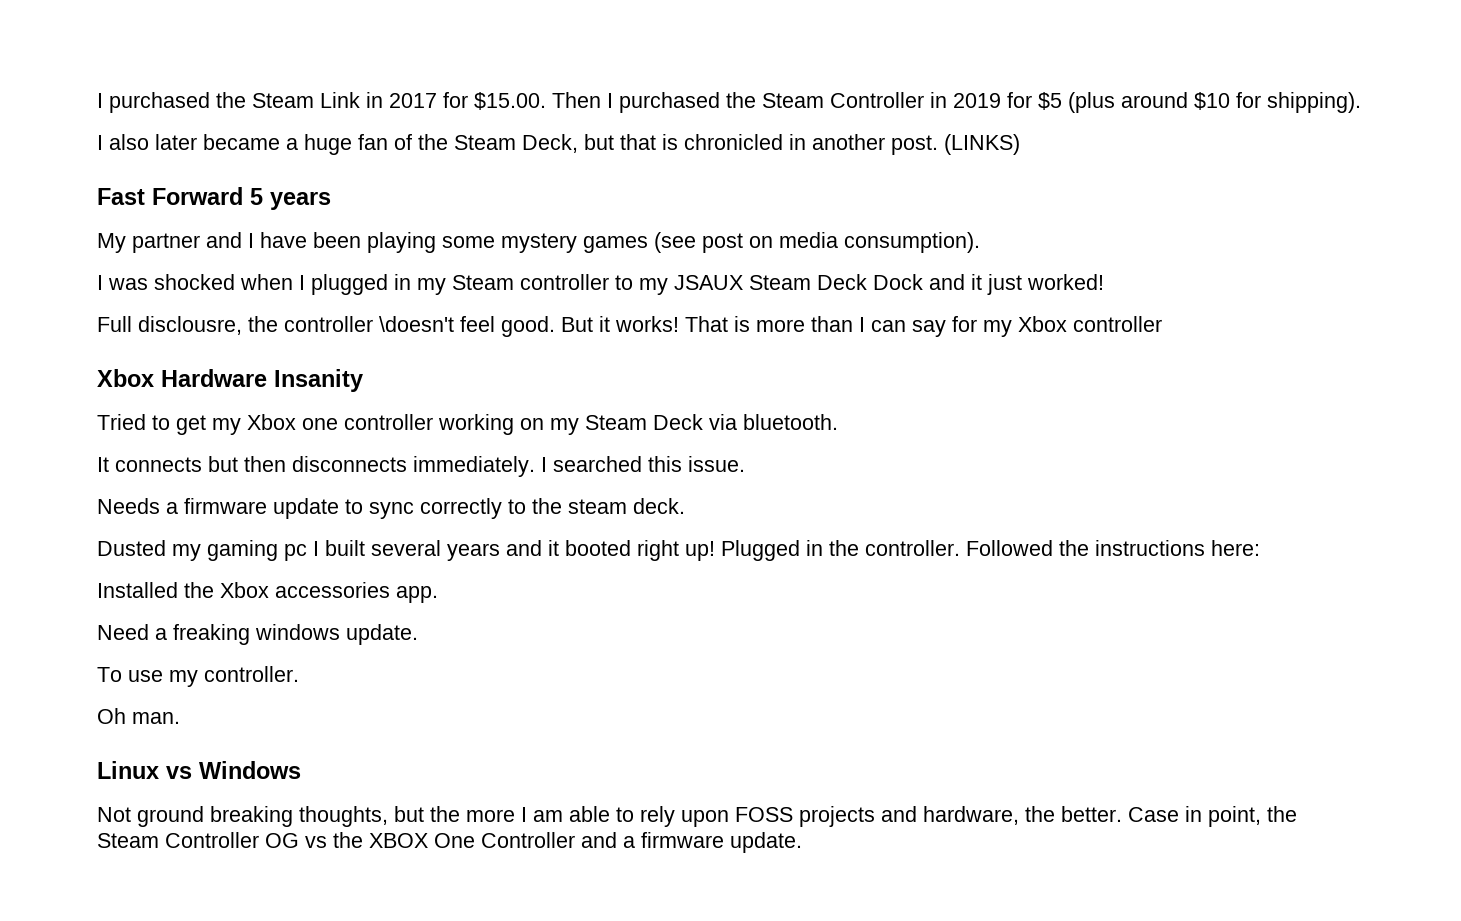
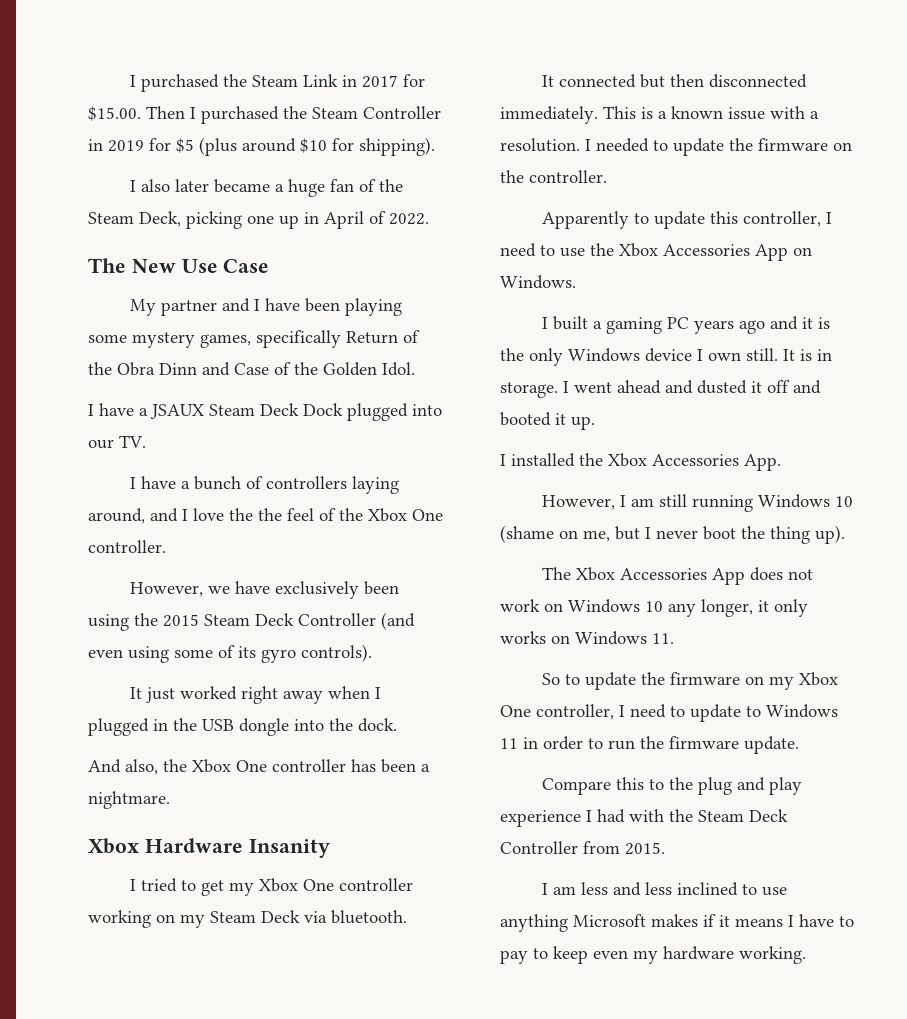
[584,134,1020,155] [97,187,331,210] but that is chronicled in another post. (LINKS) // Fast Forward 5 years -> [186,211,429,229] [88,258,270,273] picking one up in April of 2022. // The New Use Case
[583,232,980,253] [97,274,1104,295] [97,316,1162,337] games (see post on media consumption). // I was shocked when I plugged in my Steam controller to my JSAUX Steam Deck Dock and it just worked! // Full disclousre, the controller \doesn't feel good. But it works! That is more than I can say for my Xbox controller -> [200,330,420,348] [88,362,415,376] [88,403,442,421] [88,435,146,449] [130,476,400,494] [88,508,443,524] [88,540,166,553] [130,581,400,599] [88,612,415,631] [88,644,372,663] [130,686,382,704] [88,718,397,736] [88,759,430,775] [88,791,170,809] games, specifically Return of the Obra Dinn and Case of the Golden Idol. // I have a JSAUX Steam Deck Dock plugged into our TV. // I have a bunch of controllers laying around, and I love the the feel of the Xbox One controller. // However, we have exclusively been using the 2015 Steam Deck Controller (and even using some of its gyro controls). // It just worked right away when I plugged in the USB dongle into the dock. // And also, the Xbox One controller has been a nightmare.
[97,414,146,430] Tried -> [130,878,178,892] I tried
[302,418,338,430] one -> [303,879,335,891] One
[115,457,202,472] connects -> [559,74,637,88] connected
[292,456,745,477] [97,498,685,519] [97,540,1260,561] [97,582,438,603] [97,624,418,645] [97,666,299,687] [97,708,180,724] [97,761,301,779] [97,806,1297,827] [97,832,802,853] disconnects immediately. I searched this issue. // Needs a firmware update to sync correctly to the steam deck. // Dusted my gaming pc I built several years and it booted right up! Plugged in the controller. Followed the instructions here: // Installed the Xbox accessories app. // Need a freaking windows update. // To use my controller. // Oh man. // Linux vs Windows // Not ground breaking thoughts, but the more I am able to rely upon FOSS projects and hardware, the better. Case in point, the Steam Controller OG vs the XBOX One Controller and a firmware update. -> [709,74,808,88] [500,106,819,124] [500,138,852,156] [500,170,607,183] [542,211,833,229] [500,243,812,261] [500,275,576,289] [542,316,831,334] [500,348,832,366] [500,380,821,398] [500,412,595,430] [500,453,781,471] [542,494,854,512] [500,525,845,544] [542,567,814,585] [500,599,808,617] [500,631,674,645] [542,672,839,690] [500,704,838,722] [500,736,799,754] [542,777,803,795] [500,809,788,827] [500,841,665,855] [542,882,788,896] [500,914,854,932] [500,946,806,964] disconnected immediately. This is a known issue with a resolution. I needed to update the firmware on the controller. // Apparently to update this controller, I need to use the Xbox Accessories App on Windows. // I built a gaming PC years ago and it is the only Windows device I own still. It is in storage. I went ahead and dusted it off and booted it up. // I installed the Xbox Accessories App. // However, I am still running Windows 10 (shame on me, but I never boot the thing up). // The Xbox Accessories App does not work on Windows 10 any longer, it only works on Windows 11. // So to update the firmware on my Xbox One controller, I need to update to Windows 11 in order to run the firmware update. // Compare this to the plug and play experience I had with the Steam Deck Controller from 2015. // I am less and less inclined to use anything Microsoft makes if it means I have to pay to keep even my hardware working.

